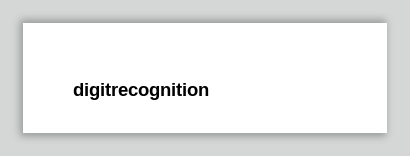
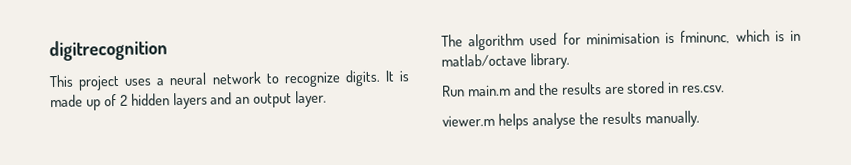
(209, 91) none -> [49,69,410,91] [50,90,328,111] [441,29,801,51] [441,52,570,70] [442,81,726,97] [442,110,700,130] // This project uses a neural network to recognize digits. It is made up of 2 hidden layers and an output layer. // The algorithm used for minimisation is fminunc, which is in matlab/octave library. // Run main.m and the results are stored in res.csv. // viewer.m helps analyse the results manually.

